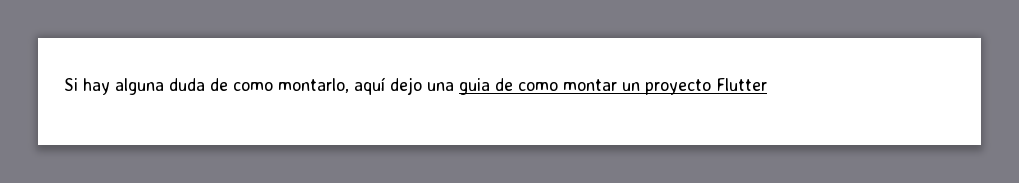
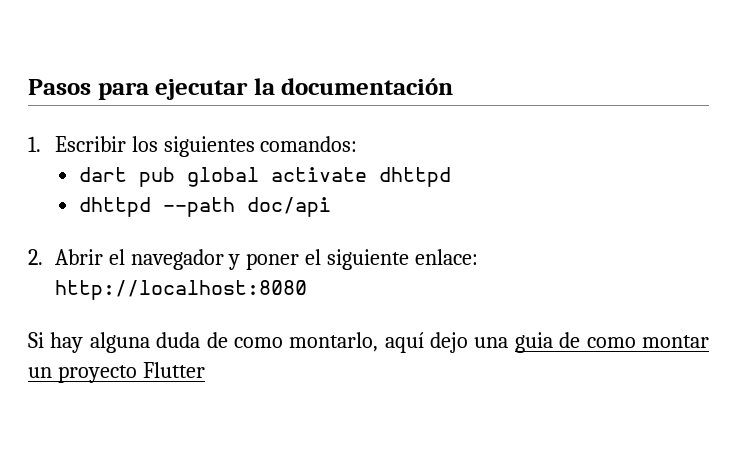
(64, 84) none -> [28,78,454,100] [28,136,358,157] [78,167,451,187] [78,197,331,217] [28,249,479,270] [54,280,307,300] Pasos para ejecutar la documentación // 1. Escribir los siguientes comandos: // dart pub global activate dhttpd // dhttpd --path doc/api // 2. Abrir el navegador y poner el siguiente enlace: http://localhost:8080 //

